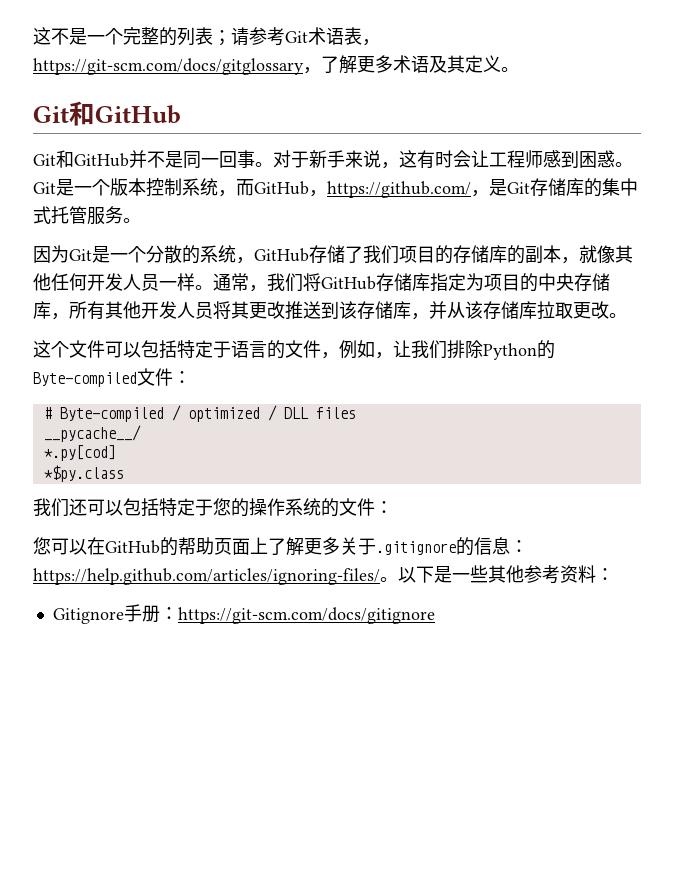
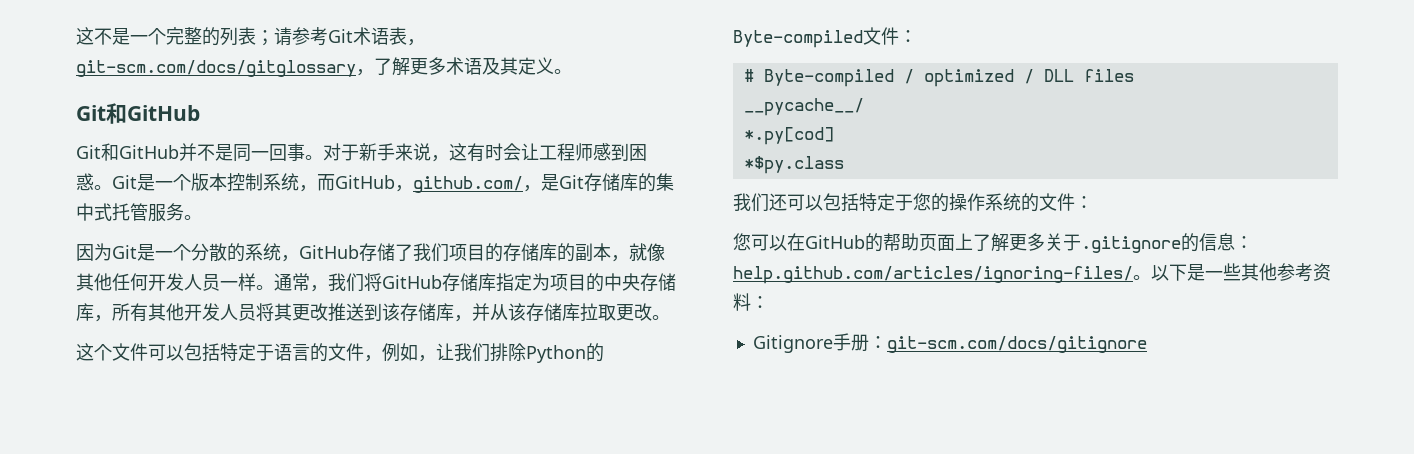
[33,58,304,75] https://git-scm.com/docs/gitglossary -> [76,60,356,77] git-scm.com/docs/gitglossary
[327,181,471,198] https://github.com/ -> [413,176,523,193] github.com/
[33,568,380,585] https://help.github.com/articles/ignoring-files/ -> [733,266,1133,284] help.github.com/articles/ignoring-files/
[177,607,435,624] https://git-scm.com/docs/gitignore -> [886,336,1147,353] git-scm.com/docs/gitignore

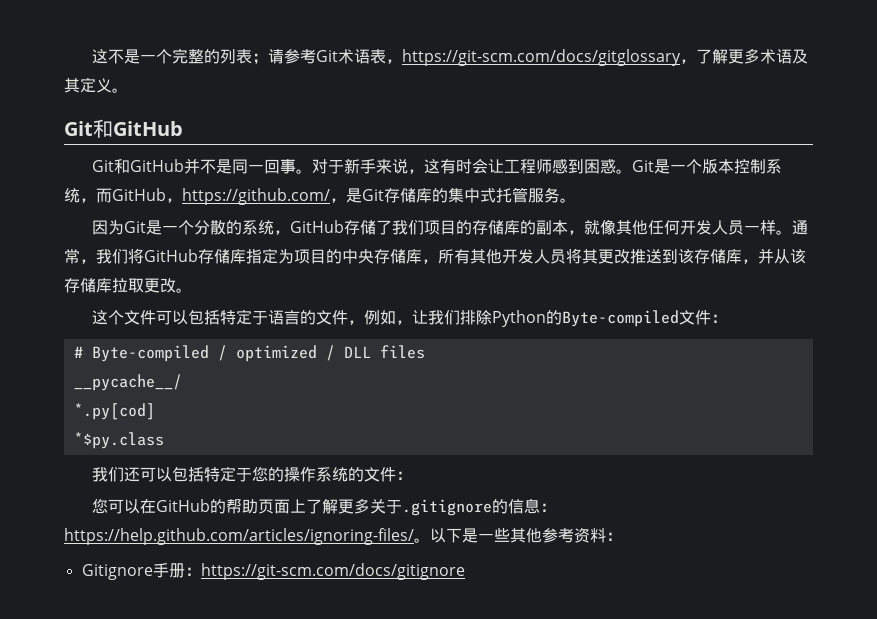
[76,60,356,77] git-scm.com/docs/gitglossary -> [402,49,682,66] https://git-scm.com/docs/gitglossary
[413,176,523,193] github.com/ -> [182,188,330,205] https://github.com/
[733,266,1133,284] help.github.com/articles/ignoring-files/ -> [64,528,414,545] https://help.github.com/articles/ignoring-files/
[886,336,1147,353] git-scm.com/docs/gitignore -> [200,563,465,580] https://git-scm.com/docs/gitignore

